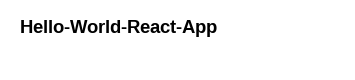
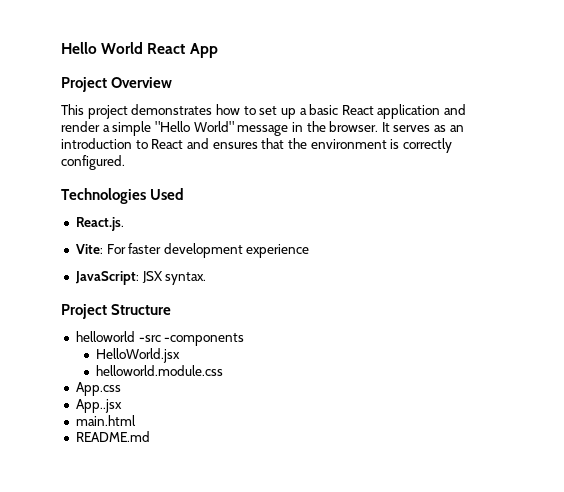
[20,20,217,37] Hello-World-React-App -> [61,42,218,58] [61,77,173,92] [61,104,467,119] [61,121,464,136] [61,138,452,153] [61,155,125,170] [61,188,185,204] [75,217,124,231] [75,243,310,258] [74,271,207,285] [61,304,172,319] [75,331,245,346] [95,348,180,363] [95,365,223,376] [75,382,121,396] [75,399,122,413] [75,415,136,426] [75,431,150,442] Hello World React App // Project Overview // This project demonstrates how to set up a basic React application and render a simple "Hello World" message in the browser. It serves as an introduction to React and ensures that the environment is correctly configured. // Technologies Used // React.js. // Vite: For faster development experience // JavaScript: JSX syntax. // Project Structure // helloworld -src -components // HelloWorld.jsx // helloworld.module.css // App.css // App..jsx // main.html // README.md

